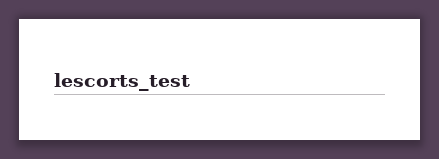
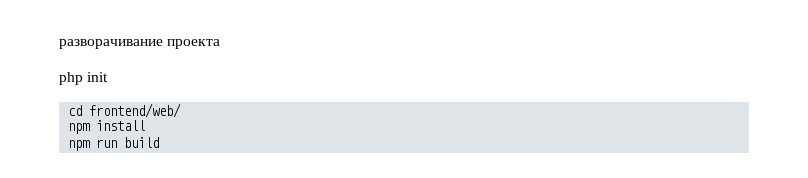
[54,73,190,91] lescorts_test -> [59,39,221,49] [59,72,109,85] [68,103,182,118] [68,120,146,134] [68,137,160,151] разворачивание проекта // php init // cd frontend/web/ // npm install // npm run build

